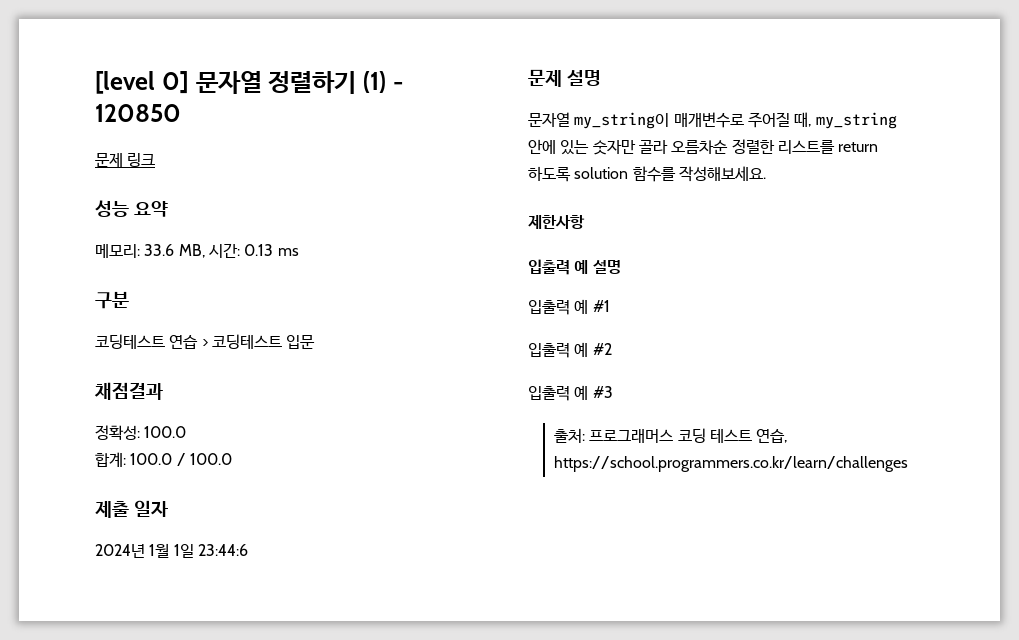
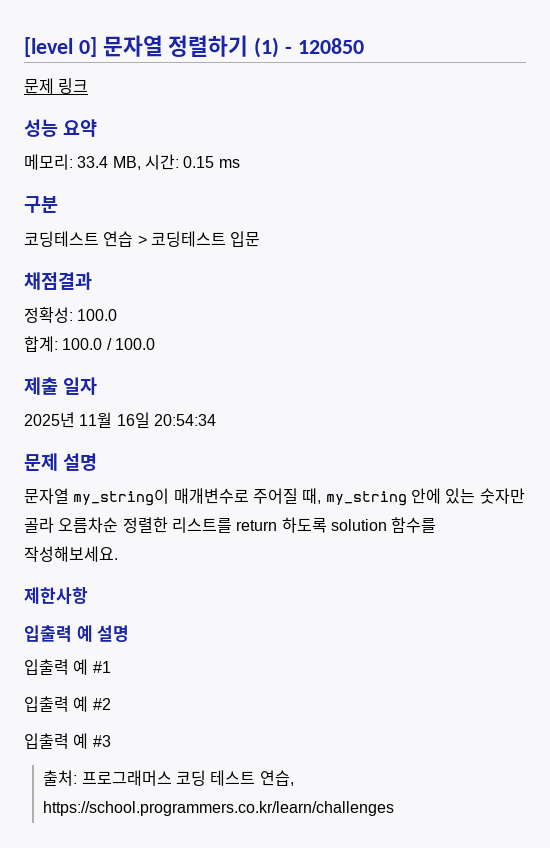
[144,244,175,256] 33.6 -> [77,156,109,168] 33.4
[244,244,274,256] 0.13 -> [183,156,215,168] 0.15
[95,543,248,558] 2024년 1월 1일 23:44:6 -> [24,412,216,428] 2025년 11월 16일 20:54:34

